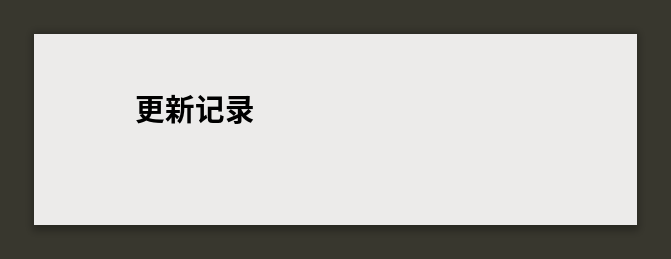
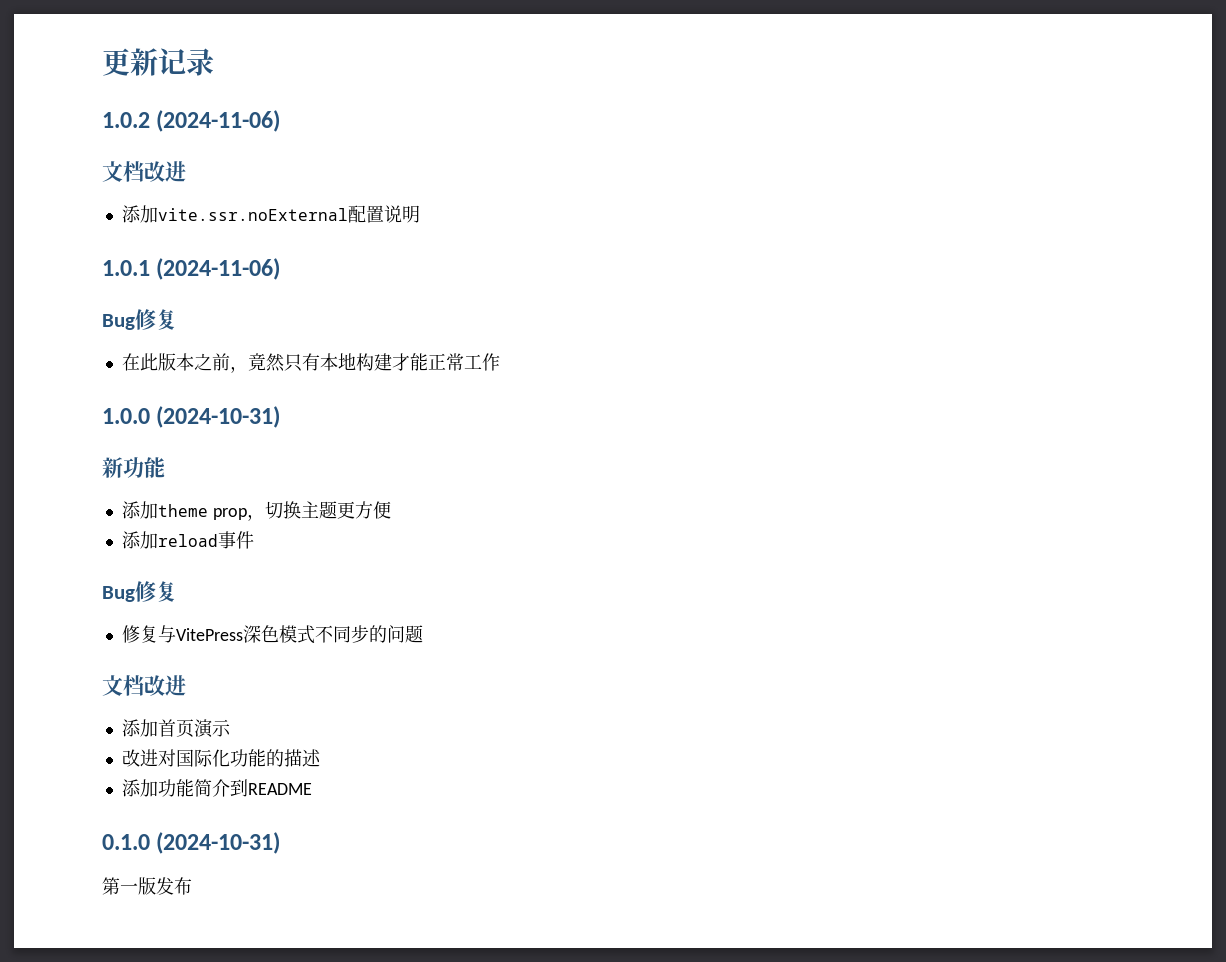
(255, 109) none -> [102,110,281,132] [102,161,186,182] [121,205,420,223] [102,258,281,280] [102,309,177,330] [121,353,500,373] [102,406,281,428] [102,457,165,478] [121,501,391,521] [121,531,254,549] [102,581,177,602] [121,625,423,644] [102,675,186,696] [121,719,231,738] [121,749,321,767] [121,779,312,797] [102,832,281,854] [102,877,192,895] // 1.0.2 (2024-11-06) // 文档改进 // 添加vite.ssr.noExternal配置说明 // 1.0.1 (2024-11-06) // Bug修复 // 在此版本之前，竟然只有本地构建才能正常工作 // 1.0.0 (2024-10-31) // 新功能 // 添加theme prop，切换主题更方便 // 添加reload事件 // Bug修复 // 修复与VitePress深色模式不同步的问题 // 文档改进 // 添加首页演示 // 改进对国际化功能的描述 // 添加功能简介到README // 0.1.0 (2024-10-31) // 第一版发布

